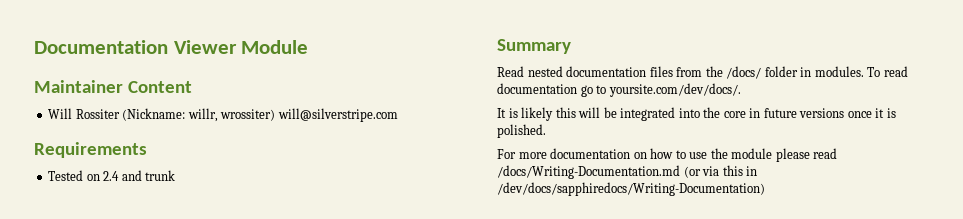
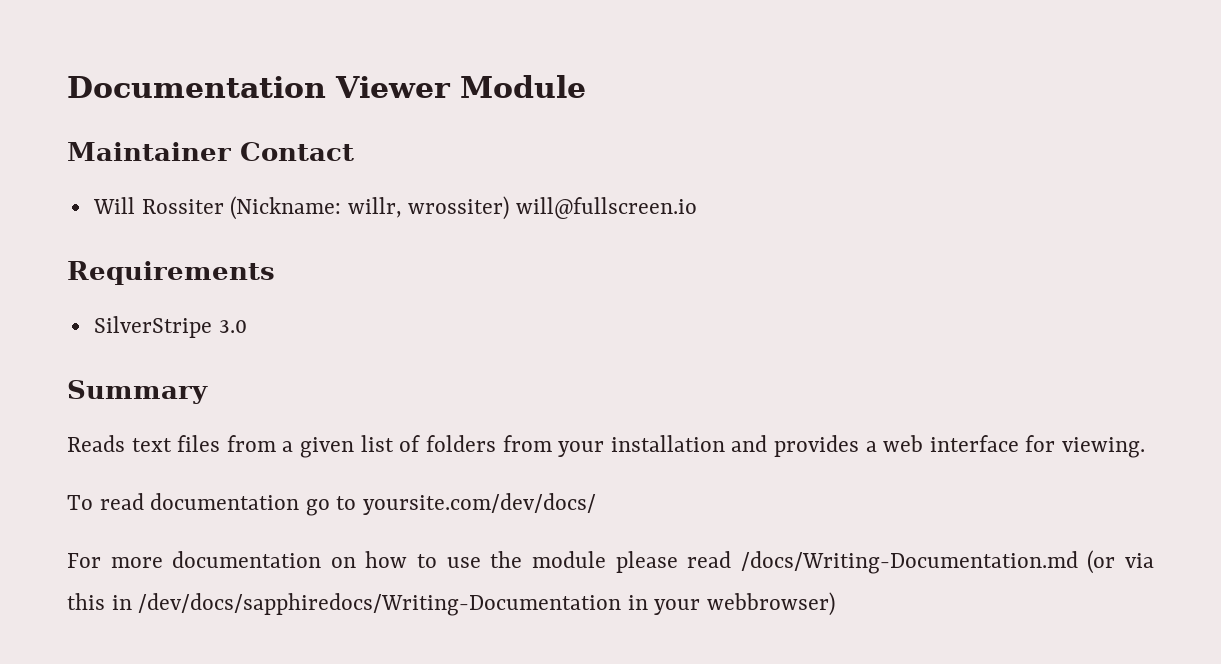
[127,81,192,93] Content -> [240,142,354,161] Contact
[277,108,398,122] will@silverstripe.com -> [516,197,698,219] will@fullscreen.io
[48,170,176,181] [497,39,571,54] [497,66,864,79] Tested on 2.4 and trunk // Summary // Read nested documentation files from the /docs/ folder in modules. -> [93,316,247,338] [67,380,208,404] [67,435,1146,458] SilverStripe 3.0 // Summary // Reads text files from a given list of folders from your installation and provides a web interface for viewing. //
[608,83,741,97] [497,107,896,121] [497,124,546,138] yoursite.com/dev/docs/. // It is likely this will be integrated into the core in future versions once it is polished. -> [363,493,597,515] yoursite.com/dev/docs/
[497,182,765,196] /dev/docs/sapphiredocs/Writing-Documentation) -> [138,592,836,616] /dev/docs/sapphiredocs/Writing-Documentation in your webbrowser)

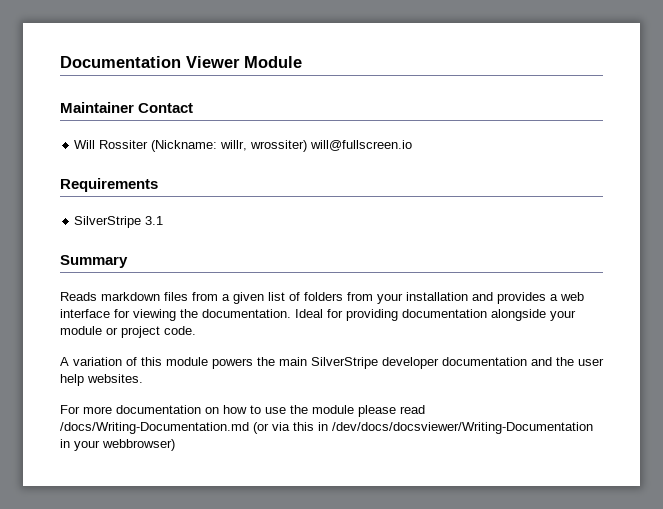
[218,320,247,333] 3.0 -> [145,216,164,225] 3.1
[131,438,172,452] text -> [101,292,160,301] markdown
[1062,437,1146,458] [67,493,597,516] viewing. // To read documentation go to yoursite.com/dev/docs/ -> [133,309,576,321] [60,326,196,338] [60,357,604,369] [60,374,143,386] viewing the documentation. Ideal for providing documentation alongside your module or project code. // A variation of this module powers the main SilverStripe developer documentation and the user help websites.
[138,593,622,616] /dev/docs/sapphiredocs/Writing-Documentation -> [332,422,593,434] /dev/docs/docsviewer/Writing-Documentation

